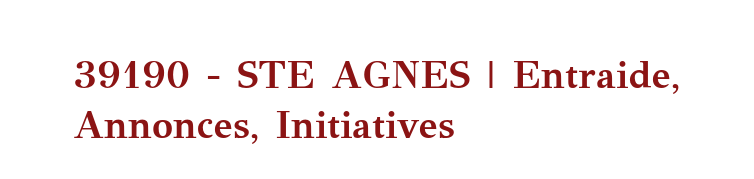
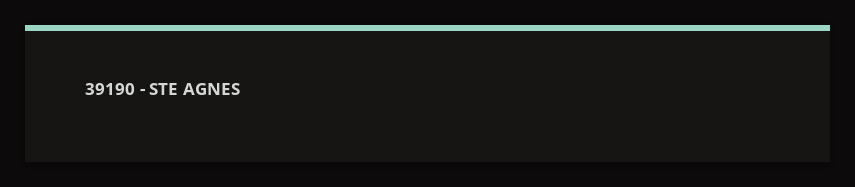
[486,61,680,94] [73,111,455,144] | Entraide, Annonces, Initiatives -> (240, 89) none

